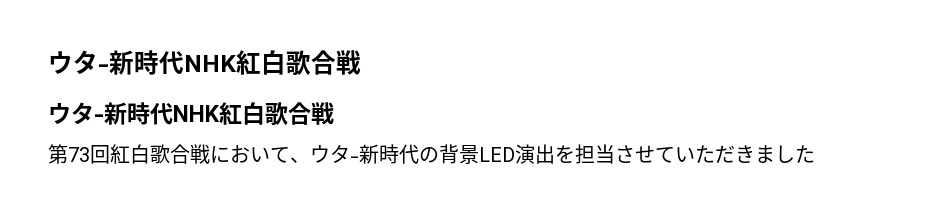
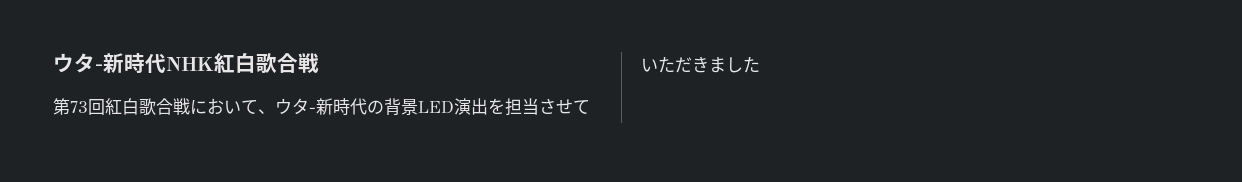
[48,50,361,76] [48,102,334,126] ウタ-新時代NHK紅白歌合戦 // ウタ-新時代NHK紅白歌合戦 -> [53,53,319,74] ウタ-新時代NHK紅白歌合戦

